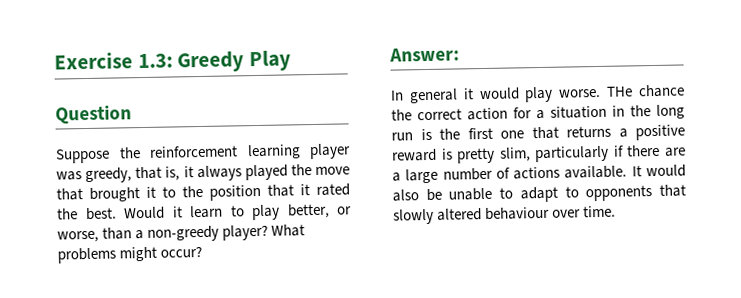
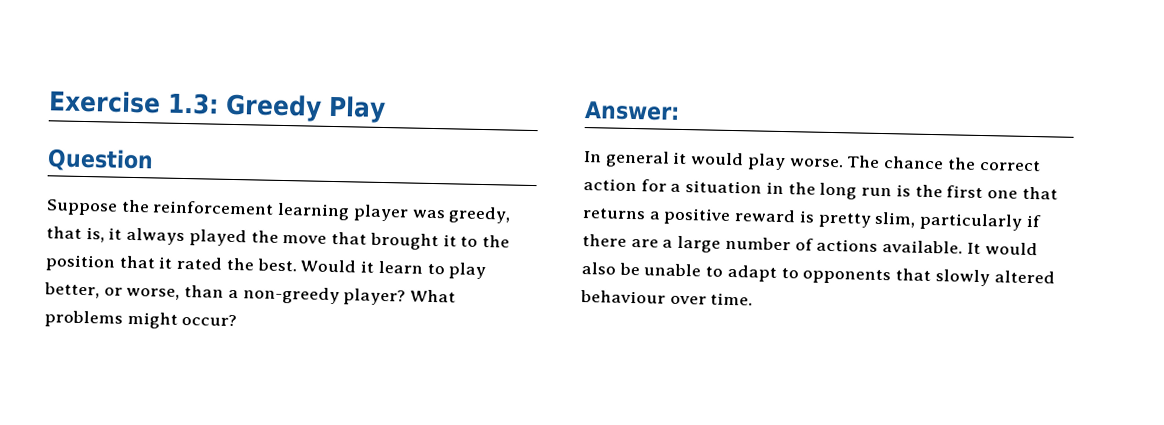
[606,86,634,97] THe -> [846,155,881,168] The

